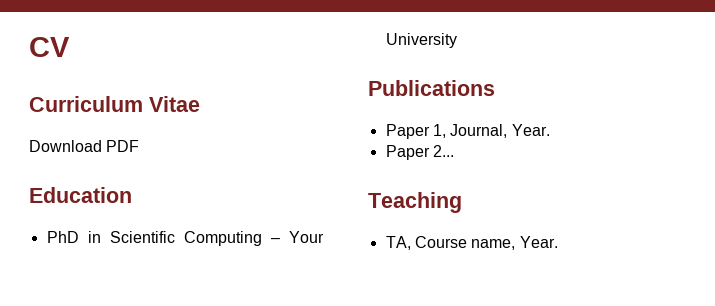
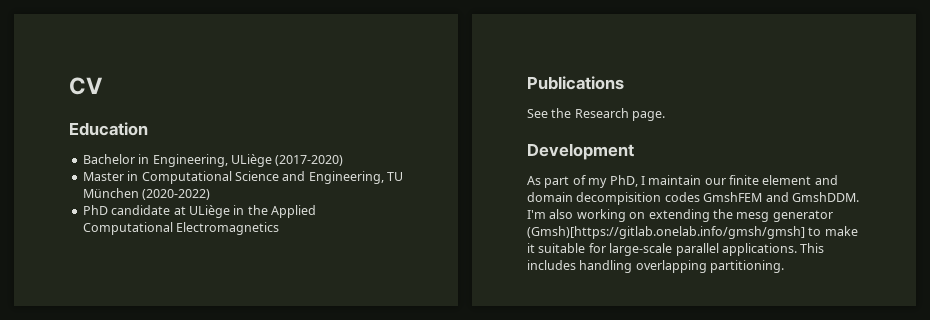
[29,96,200,112] [29,140,140,152] [29,187,132,203] [46,231,324,246] [385,33,457,48] [368,80,495,96] [385,124,550,139] [385,145,454,160] [368,192,462,213] [385,236,558,250] Curriculum Vitae // Download PDF // Education // PhD in Scientific Computing – Your University // Publications // Paper 1, Journal, Year. // Paper 2... // Teaching // TA, Course name, Year. -> [69,122,148,136] [82,154,344,167] [82,171,403,184] [82,188,211,200] [82,205,316,218] [82,222,280,235] [527,76,624,90] [527,108,666,121] [527,143,634,160] [527,175,838,188] [527,192,859,205] [527,209,833,222] [527,226,858,239] [527,243,825,256] [527,260,785,273] Education // Bachelor in Engineering, ULiège (2017-2020) // Master in Computational Science and Engineering, TU München (2020-2022) // PhD candidate at ULiège in the Applied Computational Electromagnetics // Publications // See the Research page. // Development // As part of my PhD, I maintain our finite element and domain decompisition codes GmshFEM and GmshDDM. I'm also working on extending the mesg generator (Gmsh)[https://gitlab.onelab.info/gmsh/gmsh] to make it suitable for large-scale parallel applications. This includes handling overlapping partitioning.

